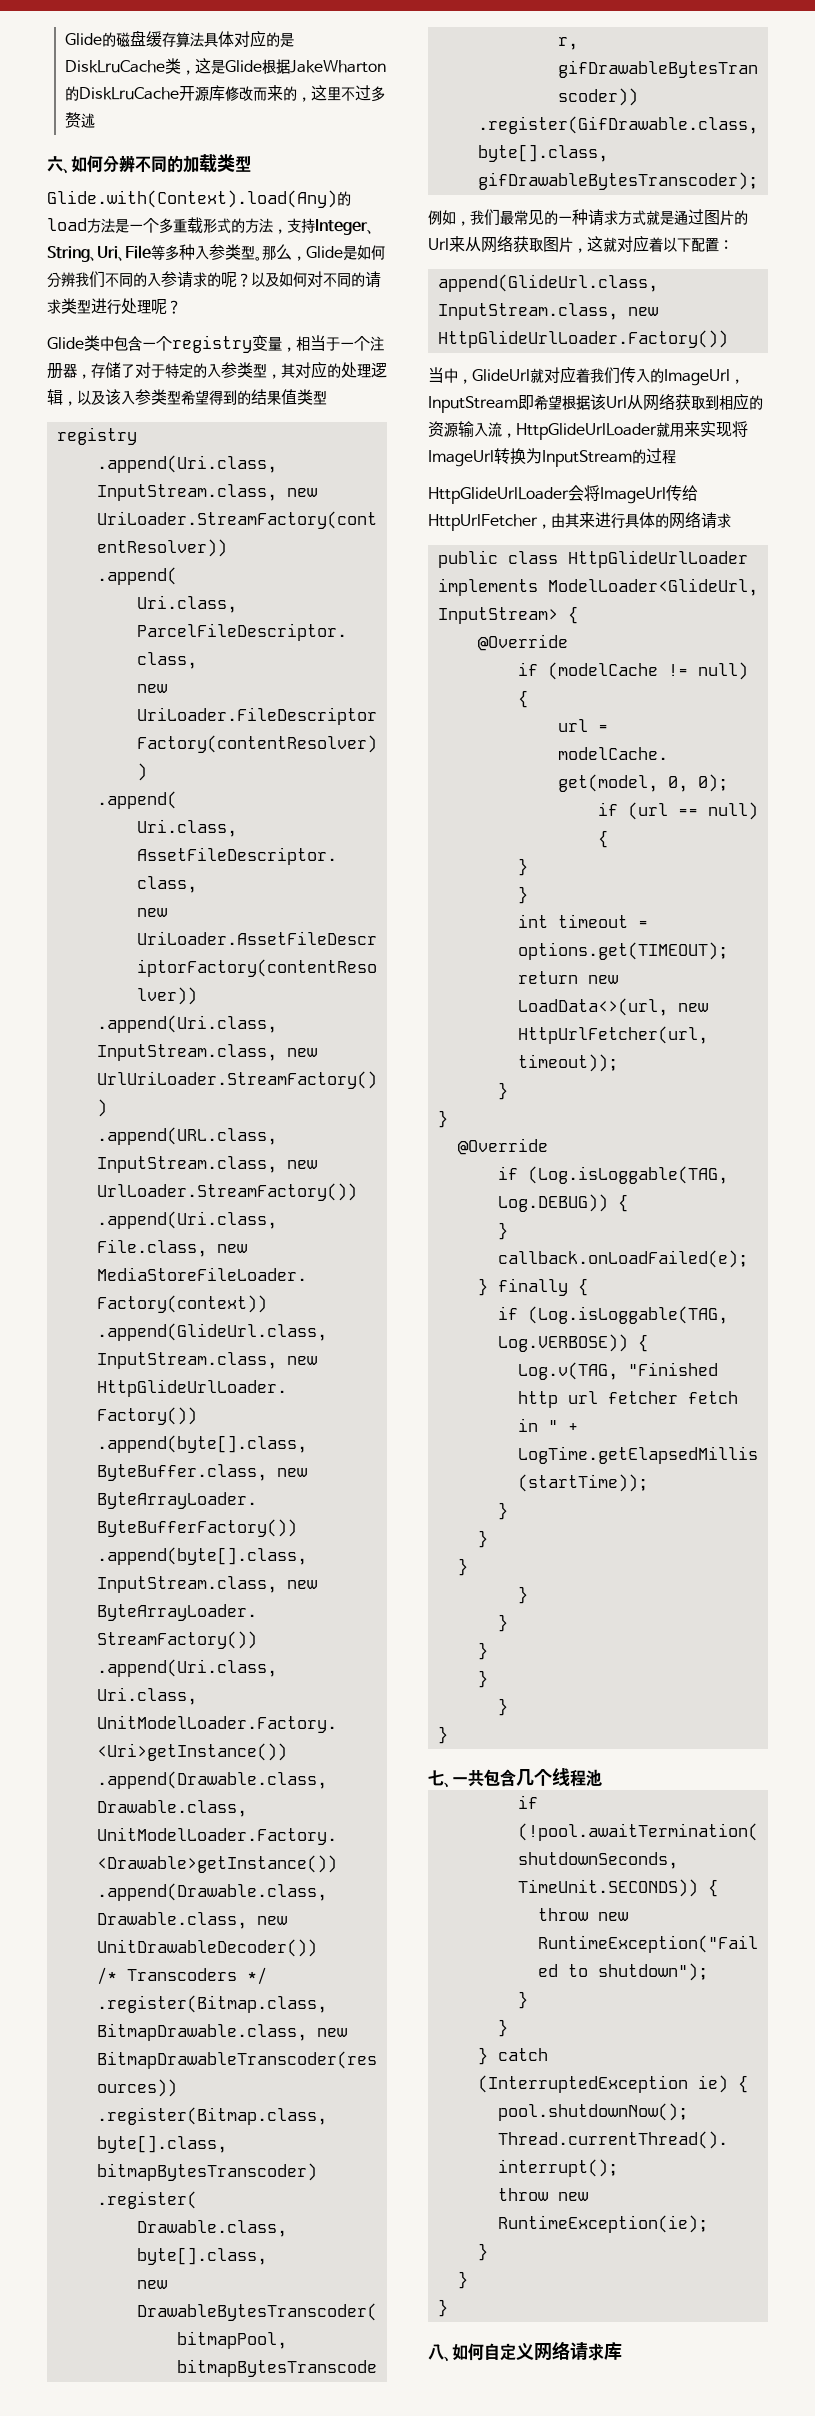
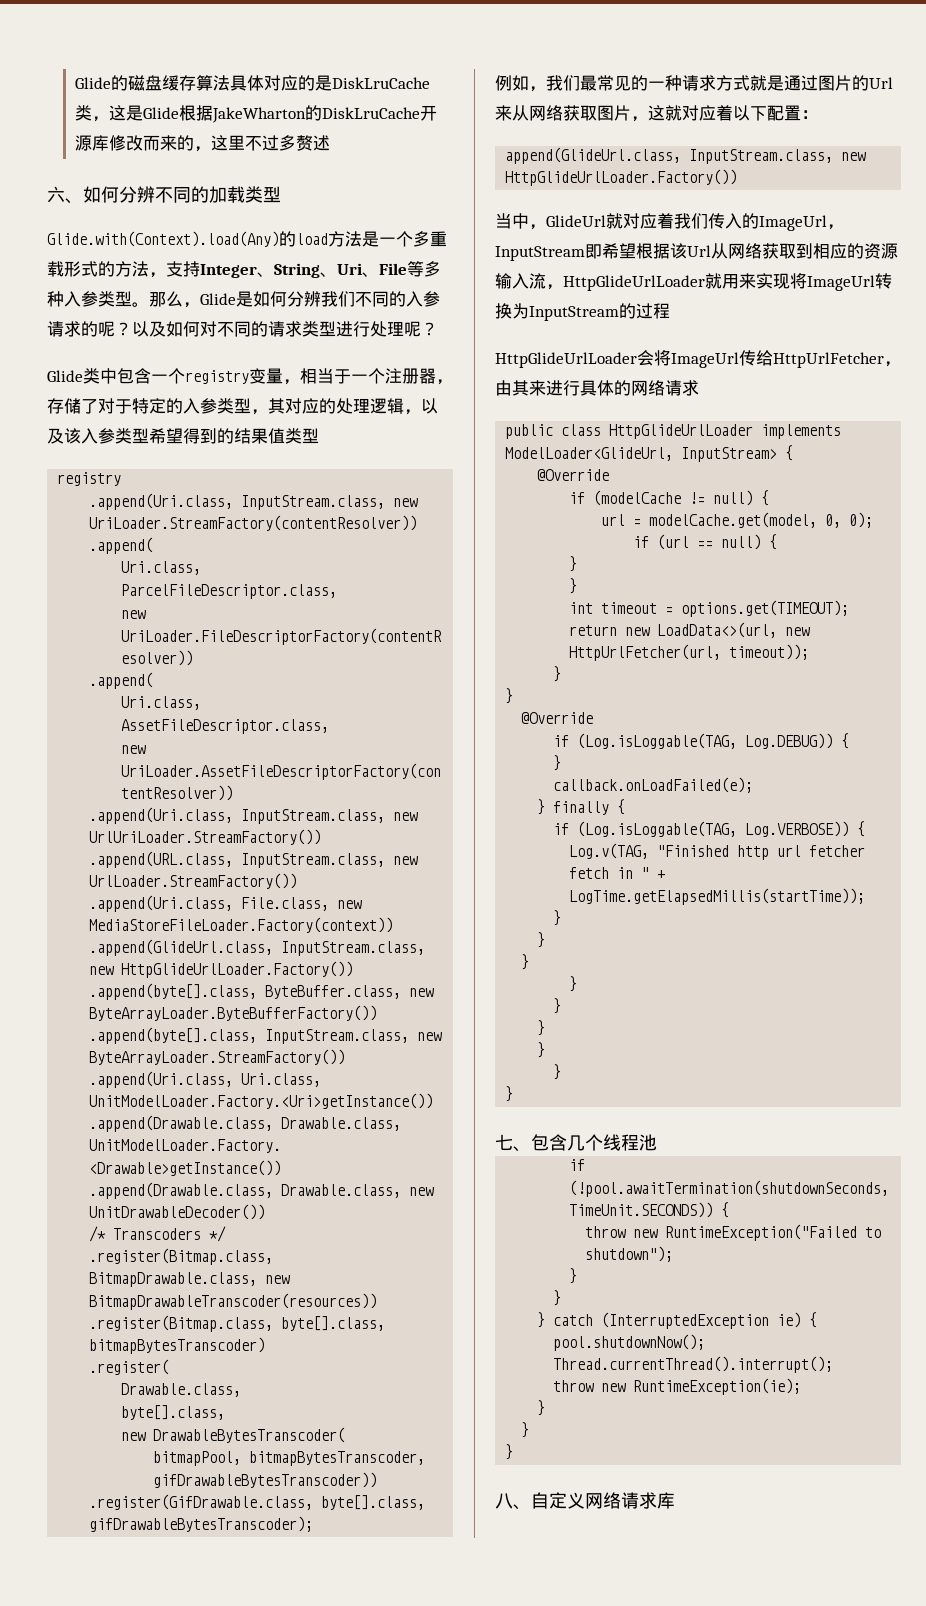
[452,1769,484,1787] 一共 -> (531, 1149) none
[452,2343,484,2361] 如何 -> (531, 1507) none

